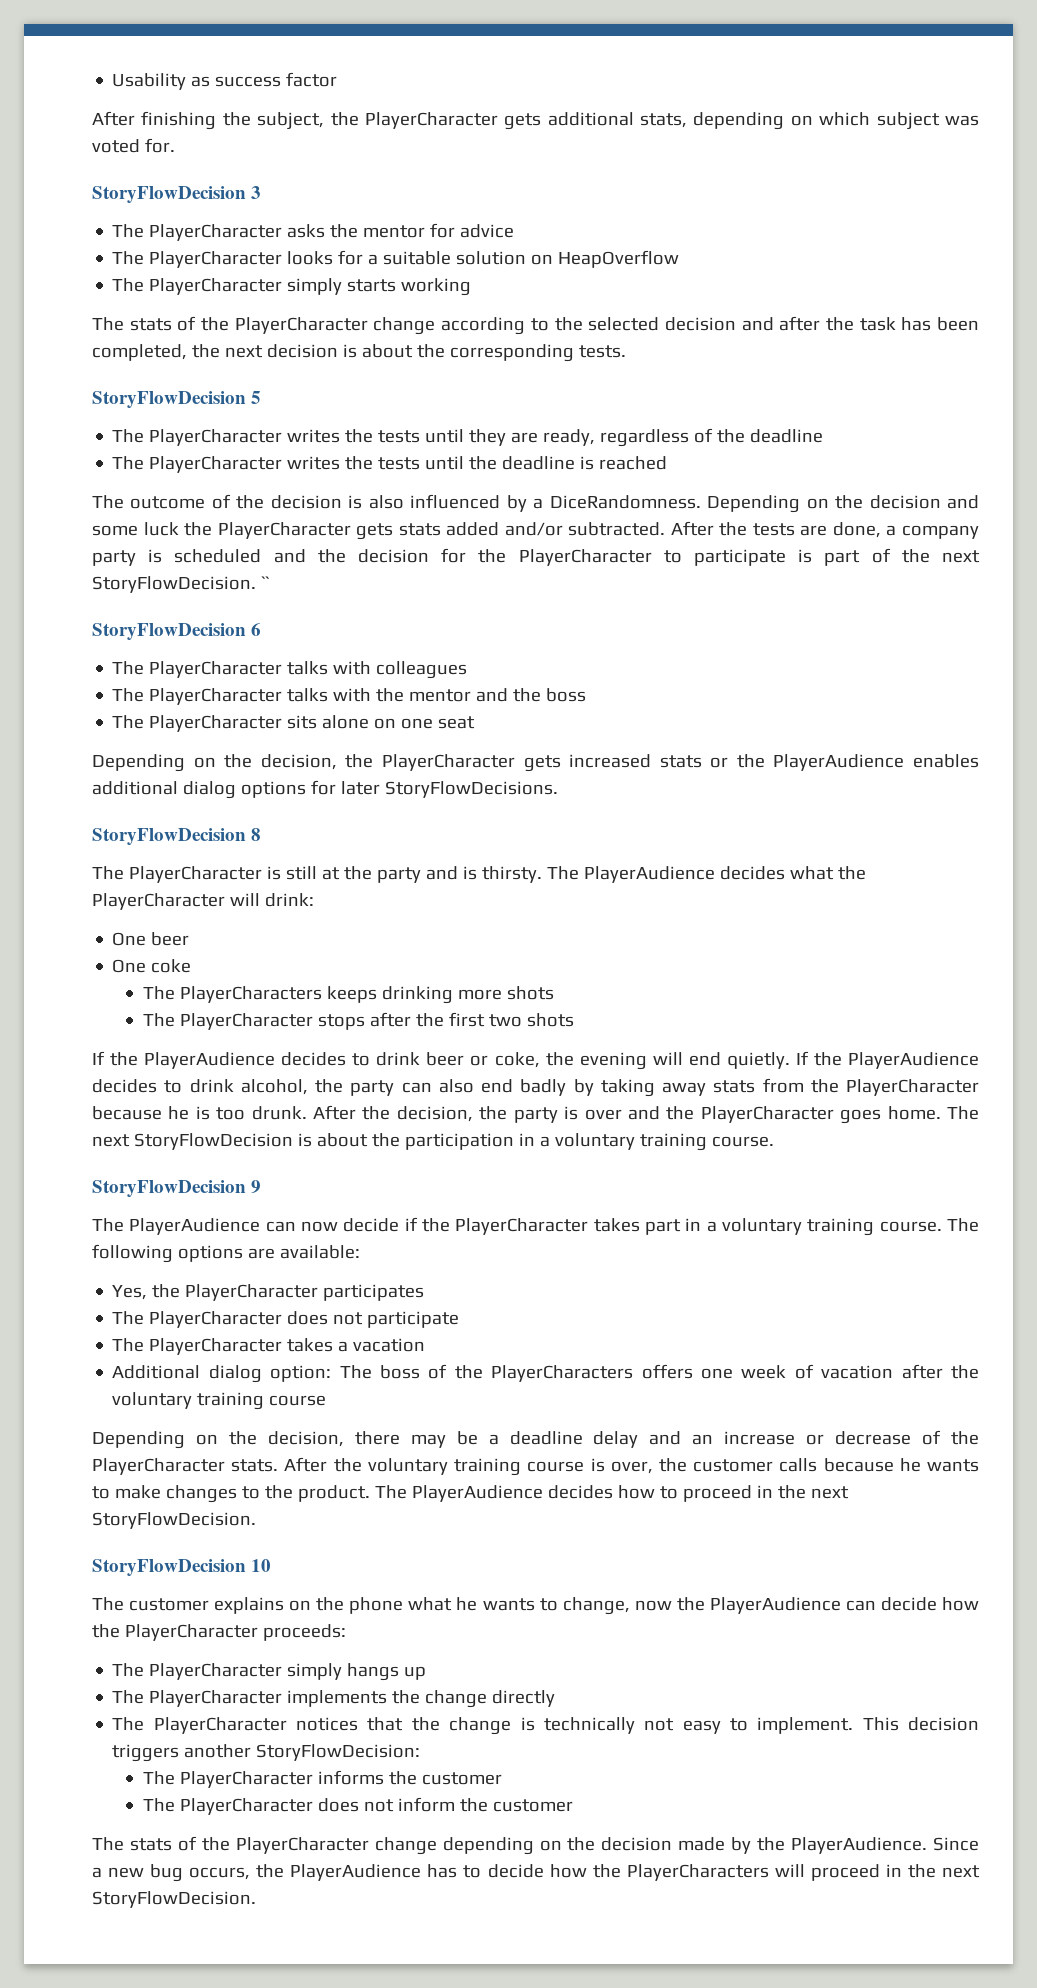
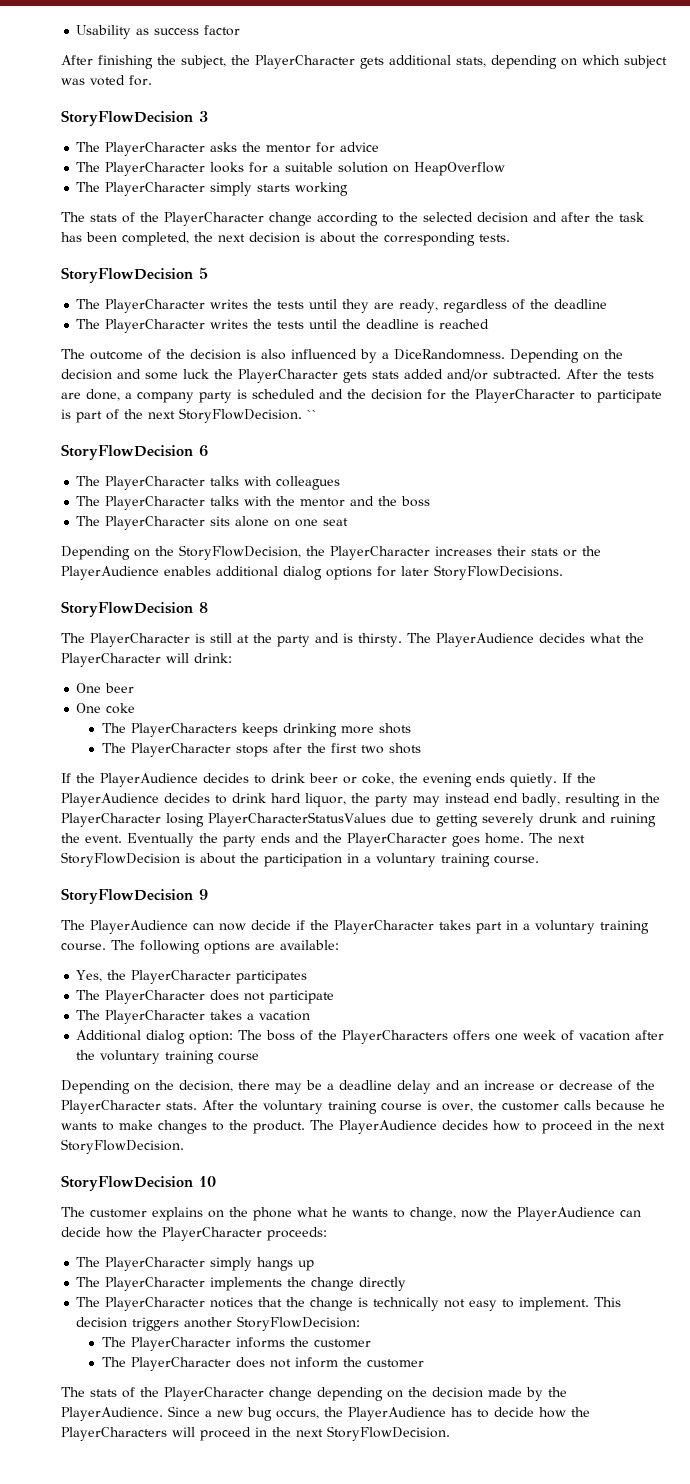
[260,754,652,772] decision, the PlayerCharacter gets increased -> [179,545,526,560] StoryFlowDecision, the PlayerCharacter increases their
[652,1052,721,1066] will end -> [476,773,505,783] ends
[240,1078,979,1097] [92,1105,622,1123] alcohol, the party can also end badly by taking away stats from the PlayerCharacter because he is too drunk. After the decision, the party is over -> [271,793,660,807] [61,812,656,827] [61,833,290,847] hard liquor, the party may instead end badly, resulting in the PlayerCharacter losing PlayerCharacterStatusValues due to getting severely drunk and ruining the event. Eventually the party ends

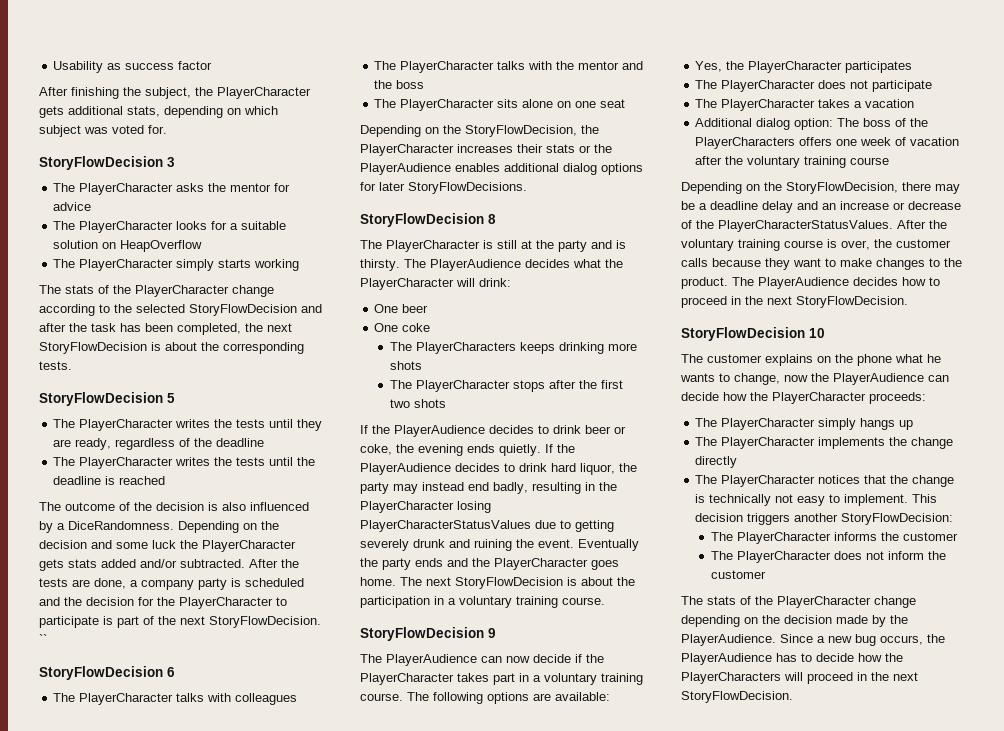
[477,212,528,223] decision -> [189,304,297,316] StoryFlowDecision
[249,232,300,243] decision -> [39,342,147,354] StoryFlowDecision
[179,1080,233,1092] decision, -> [786,182,898,194] StoryFlowDecision,
[61,1100,197,1114] PlayerCharacter stats. -> [718,220,893,232] PlayerCharacterStatusValues.
[650,1100,665,1110] [61,1122,97,1130] he wants -> [765,258,821,270] they want

